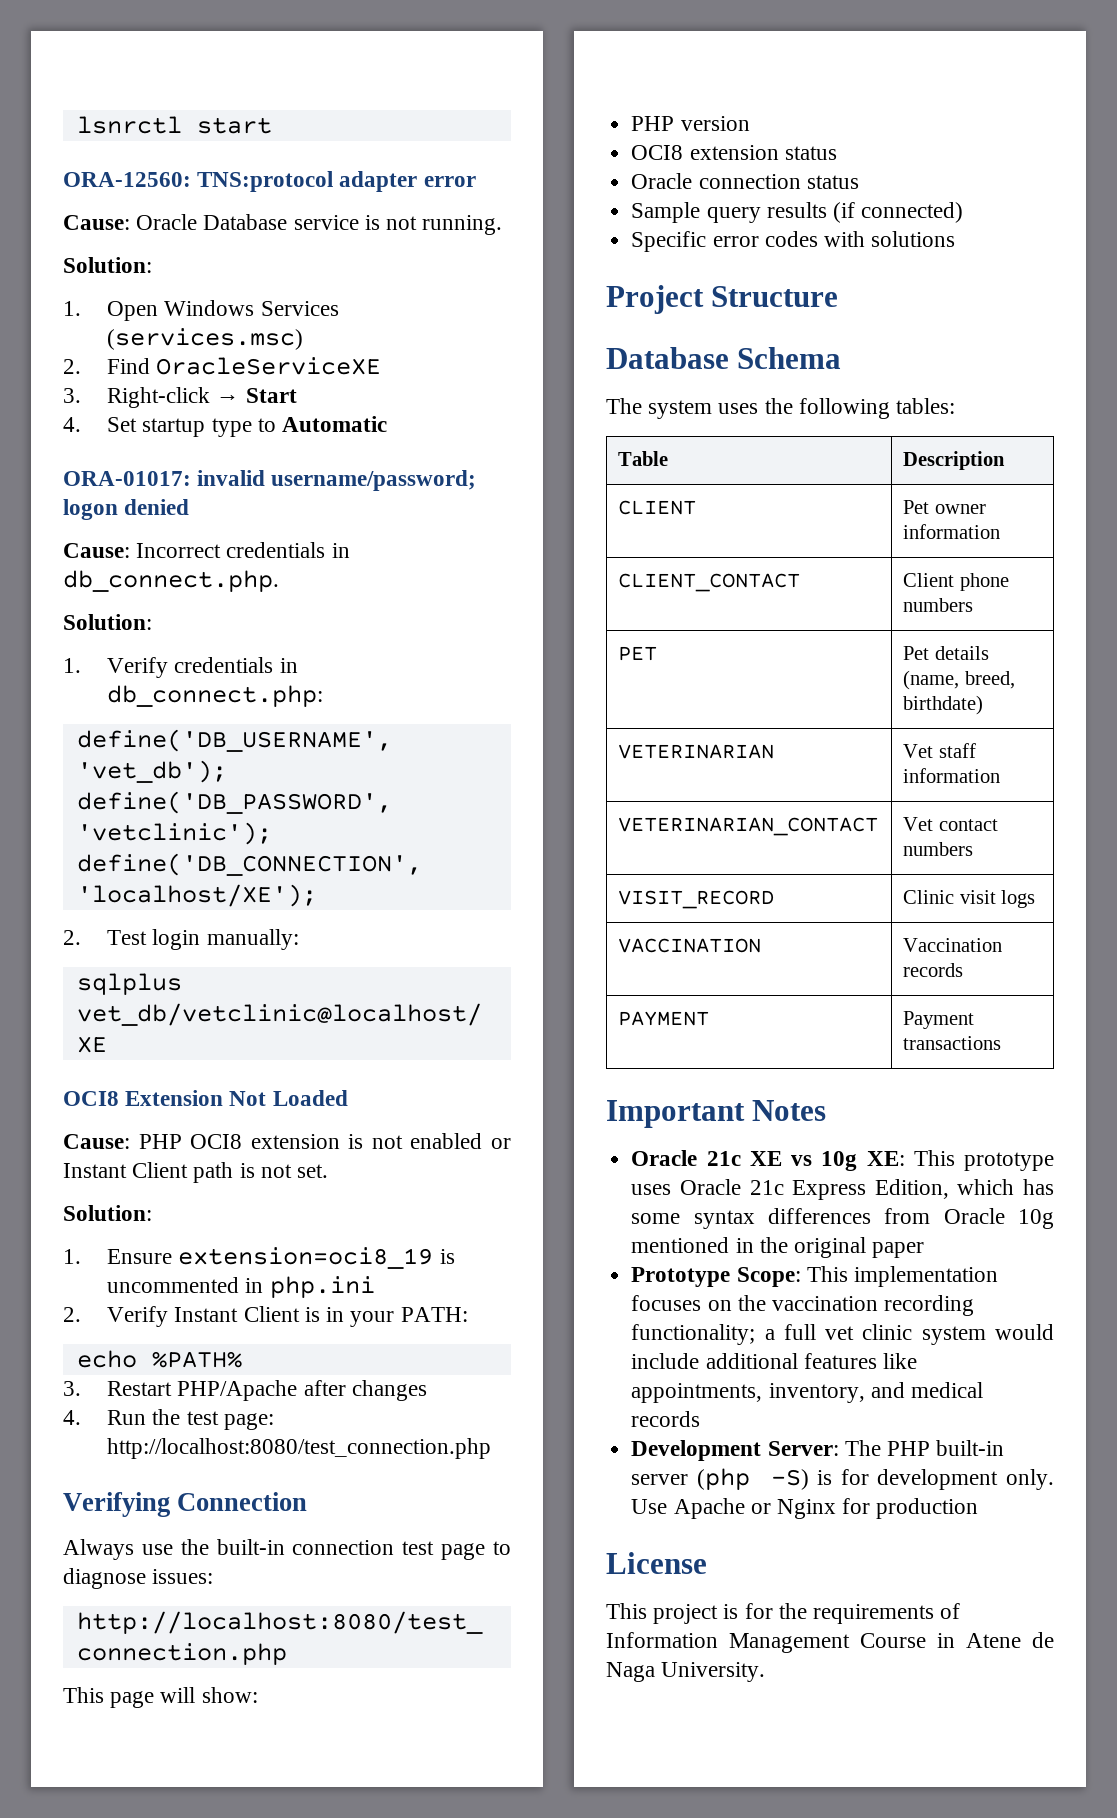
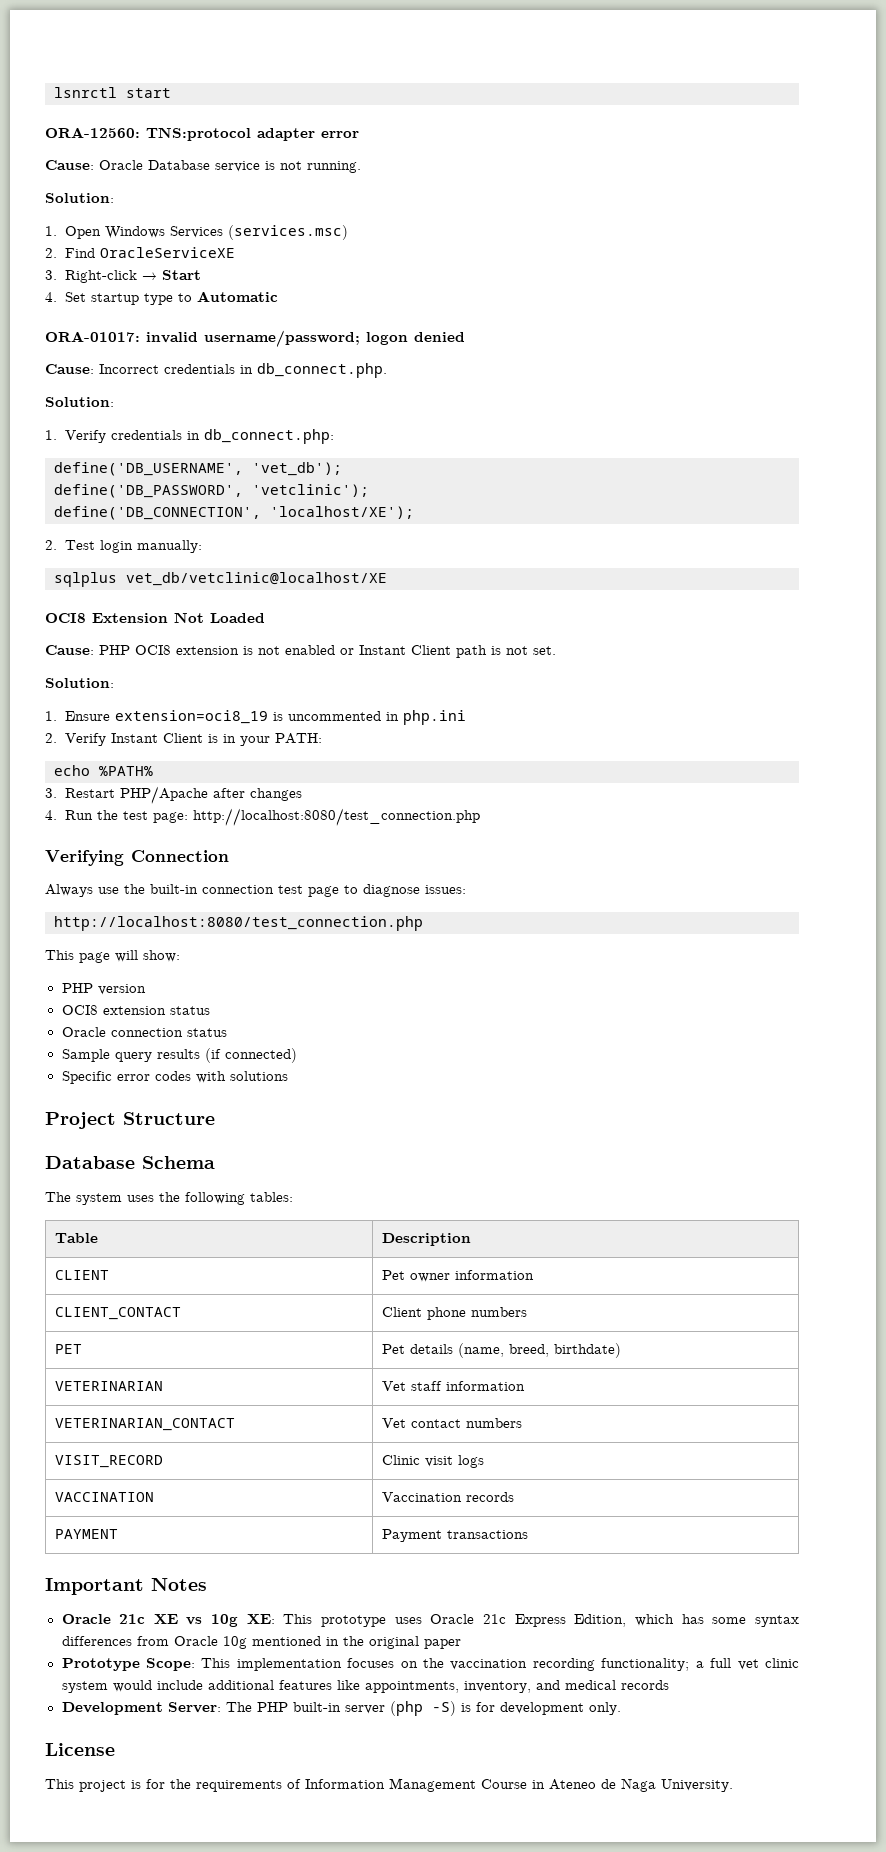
[631,1498,979,1519] Use Apache or Nginx for production -> (621, 1708) none
[966,1633,1021,1648] Atene -> [549,1779,596,1790] Ateneo

